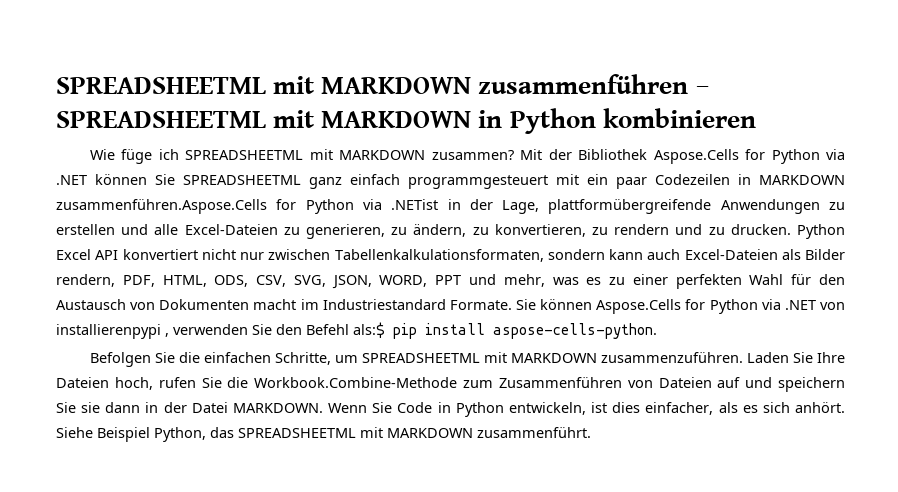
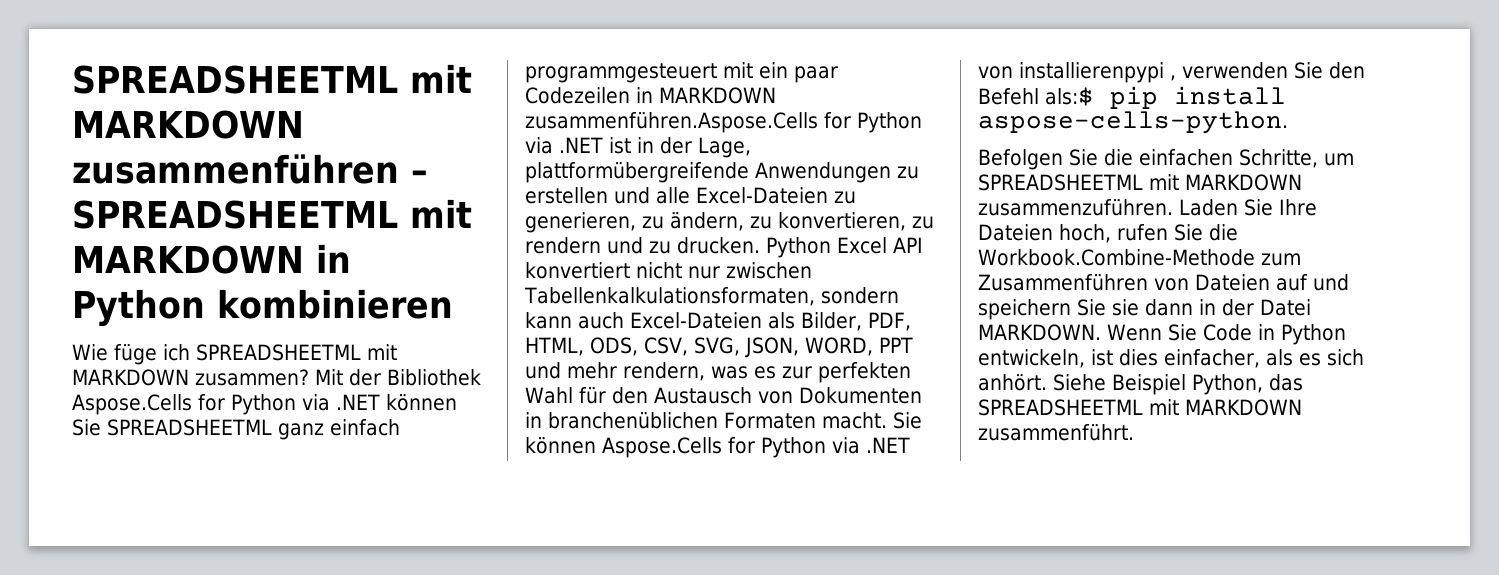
[391,199,439,210] .NETist -> [559,137,631,154] .NET ist
[805,249,845,260] [56,274,115,287] Bilder rendern, -> [801,312,862,331] Bilder,
[503,274,668,287] mehr, was es zu einer -> [567,362,812,381] mehr rendern, was es zur
[253,299,512,310] macht im Industriestandard Formate. -> [525,412,887,429] in branchenüblichen Formaten macht.

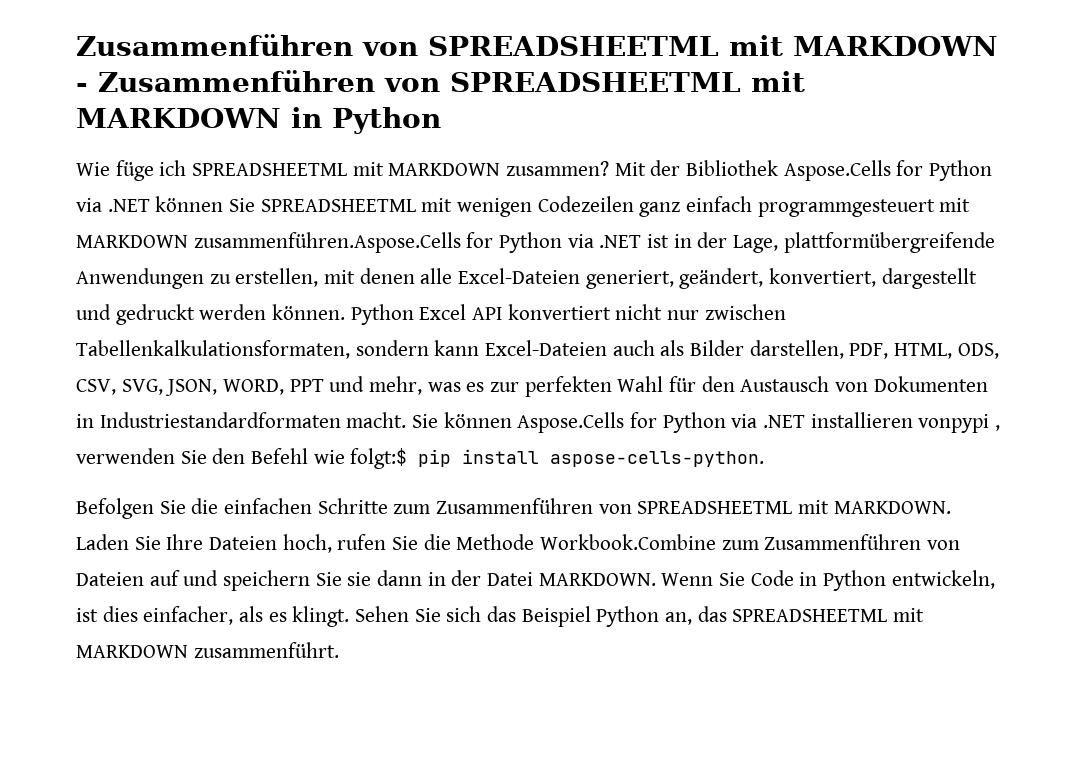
[72,64,472,94] [72,110,304,139] [72,154,428,184] SPREADSHEETML mit MARKDOWN zusammenführen – -> [76,34,998,56] [76,70,440,92] Zusammenführen von SPREADSHEETML mit MARKDOWN - Zusammenführen von
[217,289,454,319] kombinieren -> (441, 120) none
(272, 427) none -> [421,196,634,217] mit wenigen Codezeilen
[759,62,838,83] [525,87,653,104] ein paar Codezeilen in -> (971, 205) none
[525,187,856,204] [525,212,934,233] [525,237,760,254] erstellen und alle Excel-Dateien zu generieren, zu ändern, zu konvertieren, zu rendern und zu drucken. -> [235,268,977,289] [76,304,346,325] erstellen, mit denen alle Excel-Dateien generiert, geändert, konvertiert, dargestellt und gedruckt werden können.
[578,312,862,331] auch Excel-Dateien als Bilder, -> [485,340,844,359] Excel-Dateien auch als Bilder darstellen,
[567,362,705,381] mehr rendern, -> [369,376,423,395] mehr,
[548,412,816,429] branchenüblichen Formaten -> [99,412,341,428] Industriestandardformaten
[978,62,1164,83] von installierenpypi -> [810,412,990,433] installieren vonpypi
[1045,87,1094,106] als:$ -> [313,448,408,469] wie folgt:$
[1239,149,1354,168] [978,174,1302,191] [978,199,1173,216] Schritte, um SPREADSHEETML mit MARKDOWN zusammenzuführen. -> [317,498,951,514] Schritte zum Zusammenführen von SPREADSHEETML mit MARKDOWN.
[978,249,1255,266] Workbook.Combine-Methode -> [456,534,717,550] Methode Workbook.Combine
[1326,349,1364,366] [978,374,1263,395] sich anhört. Siehe Beispiel Python, -> [292,606,693,627] klingt. Sehen Sie sich das Beispiel Python an,

